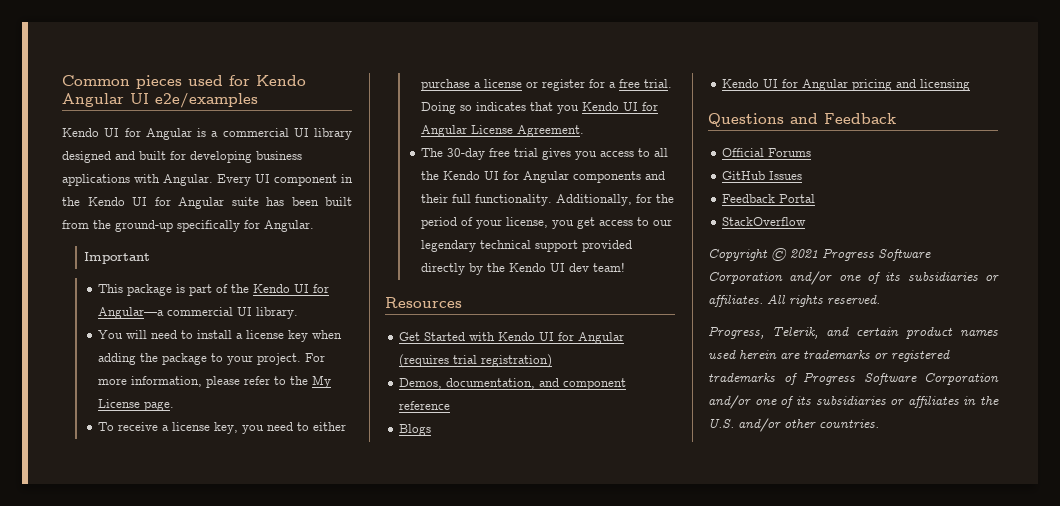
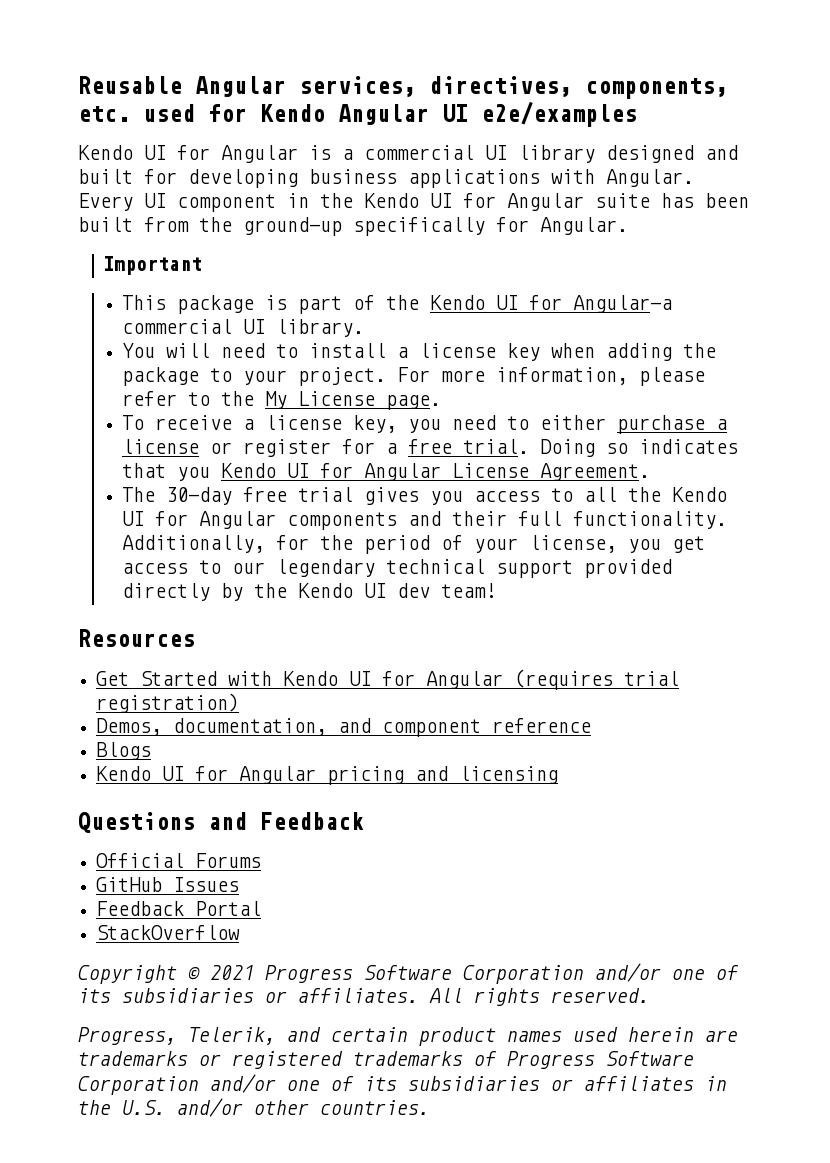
[62,75,182,89] Common pieces -> [78,76,728,99] [78,106,130,122] Reusable Angular services, directives, components, etc.

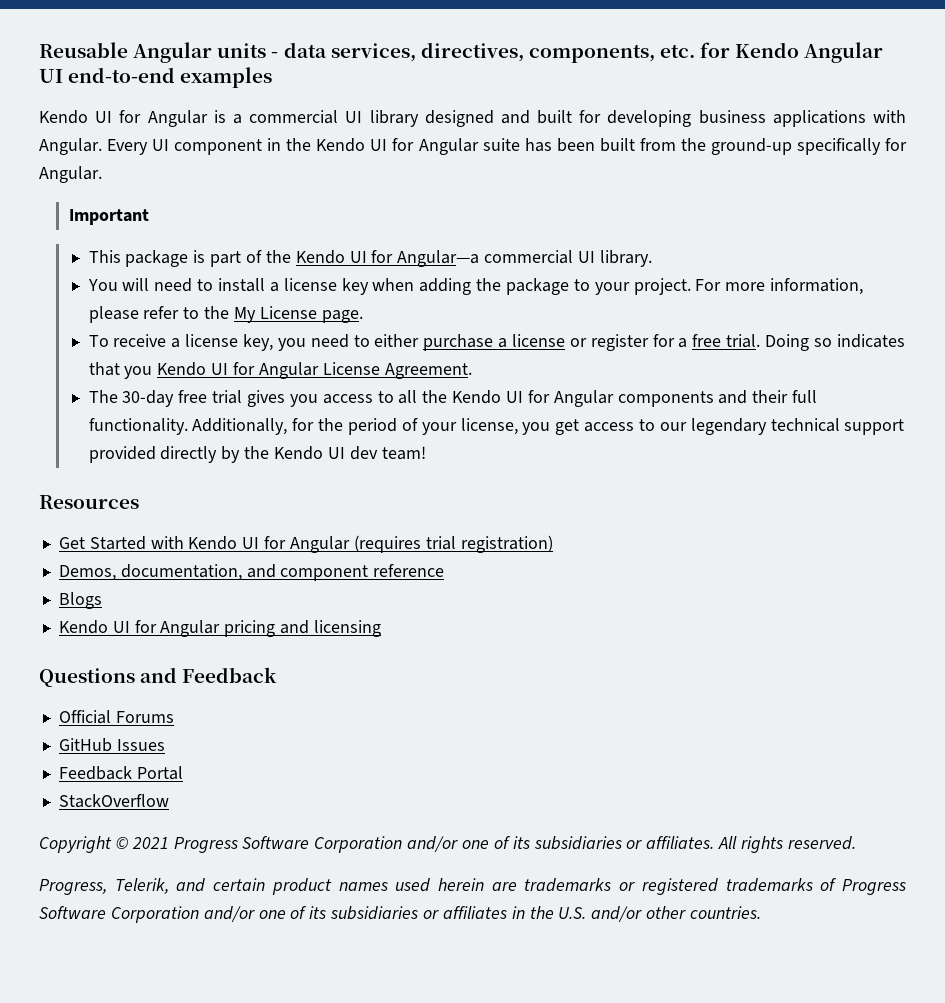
(286, 86) none -> [217,42,327,58] units - data
[143,104,195,122] used -> (696, 51) none
[481,101,637,127] e2e/examples -> [68,67,273,88] end-to-end examples

